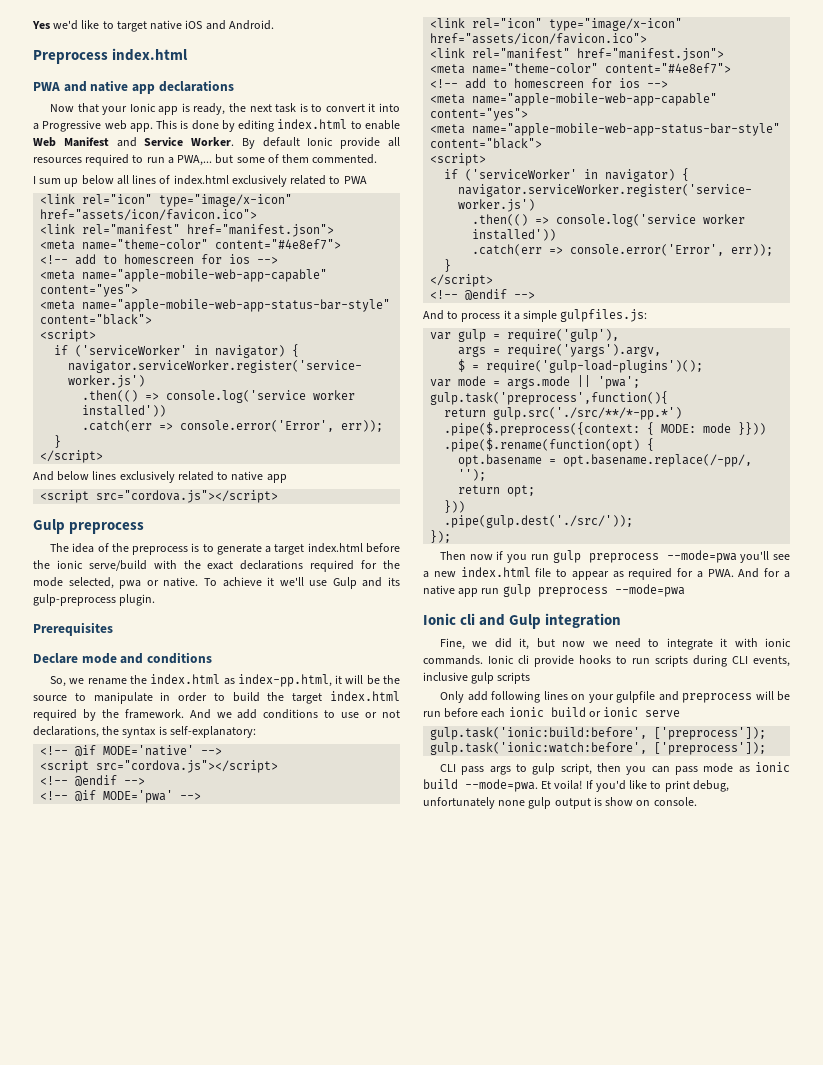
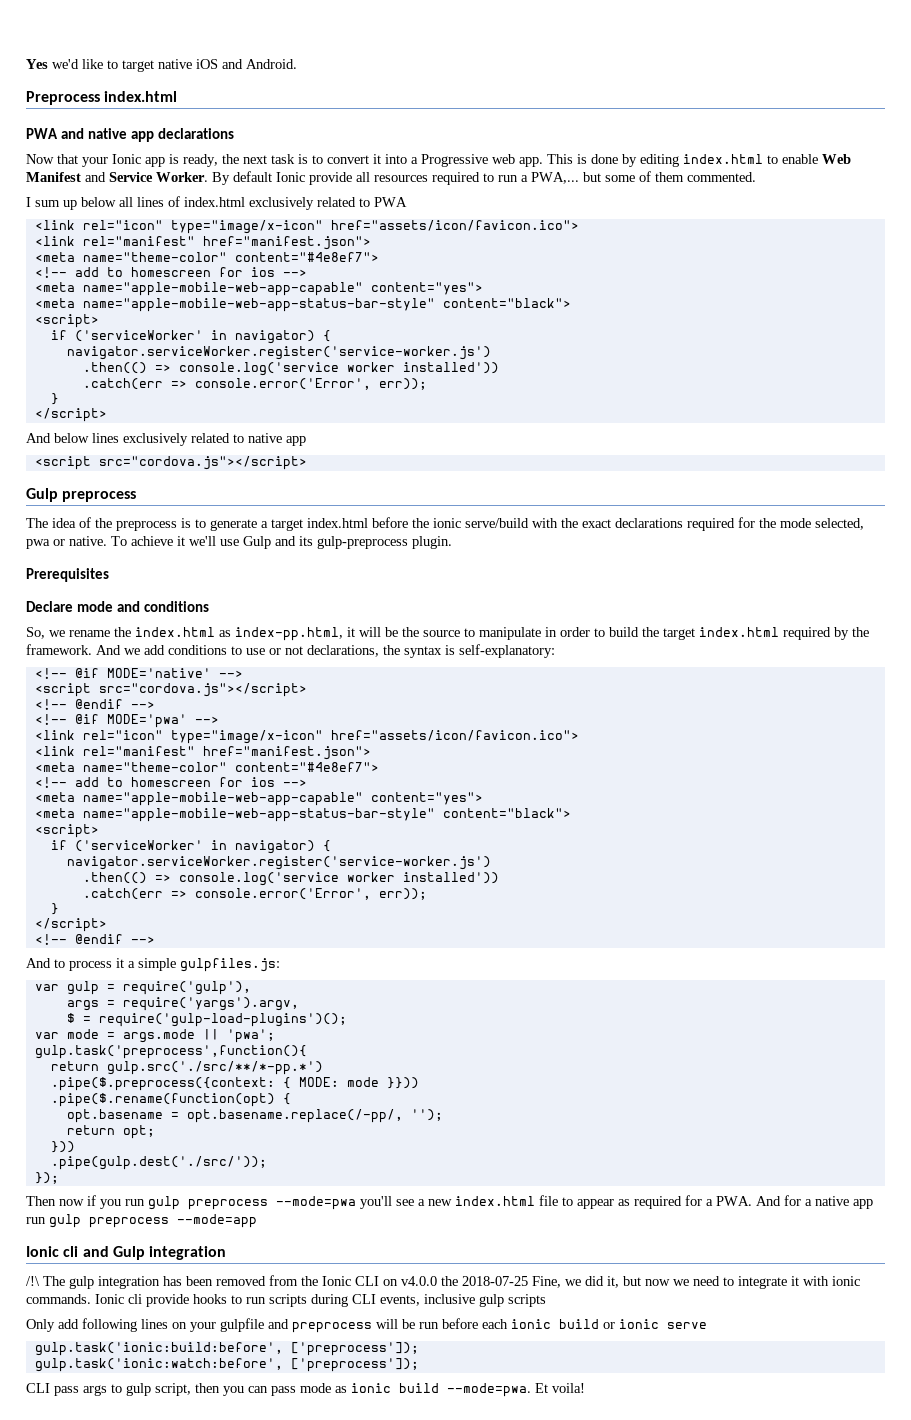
[614,584,685,597] --mode=pwa -> [177,1214,257,1228] --mode=app
(622, 620) none -> [26,1275,528,1289] /!\ The gulp integration has been removed from the Ionic CLI on v4.0.0 the 2018-07-25
[585,780,729,792] [423,797,697,809] If you'd like to print debug, unfortunately none gulp output is show on console. -> (585, 1388) none

